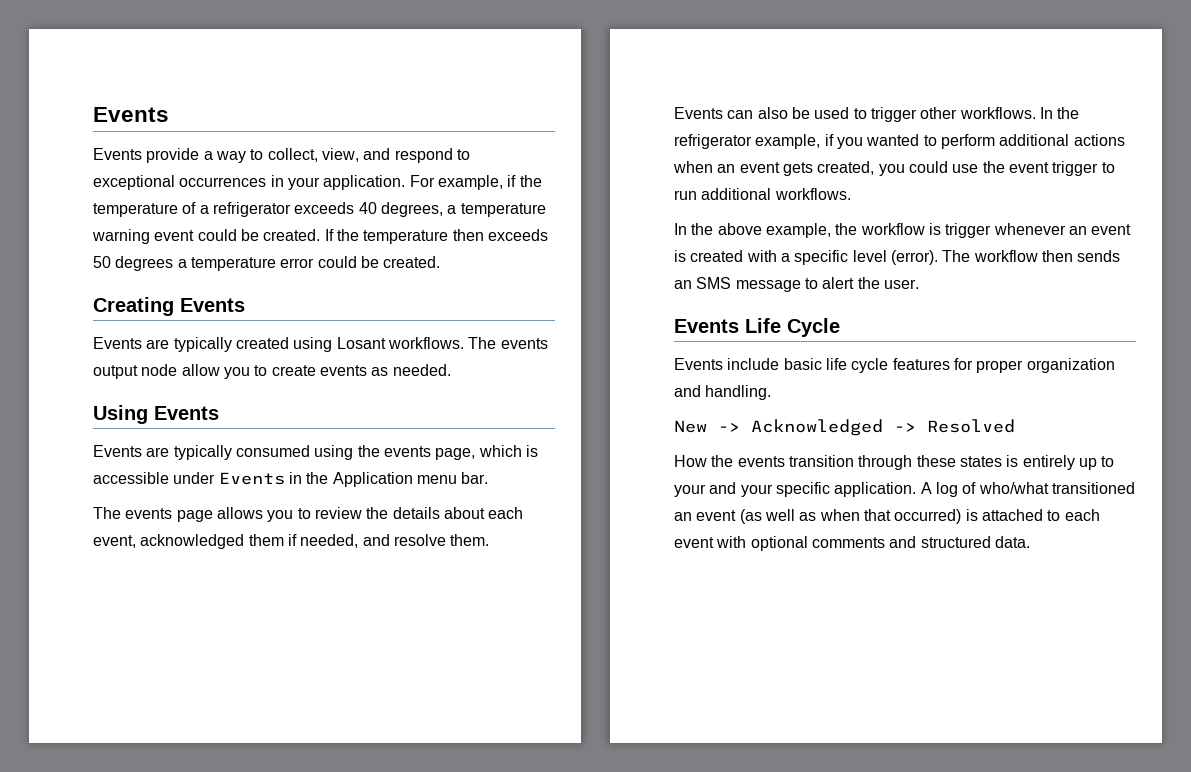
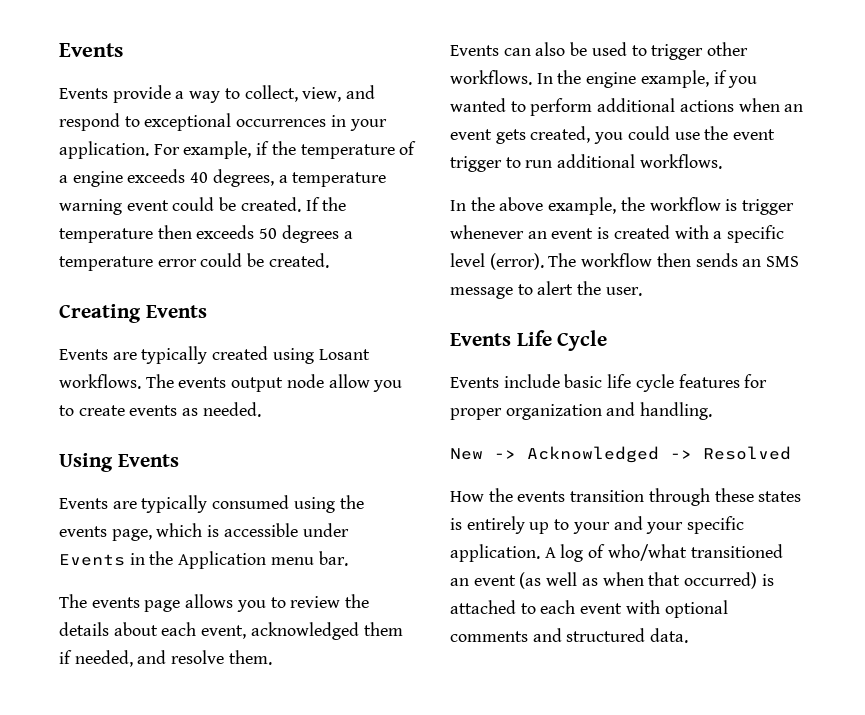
[212,202,291,217] refrigerator -> [72,171,123,187] engine
[674,134,752,149] refrigerator -> [586,72,637,88] engine

